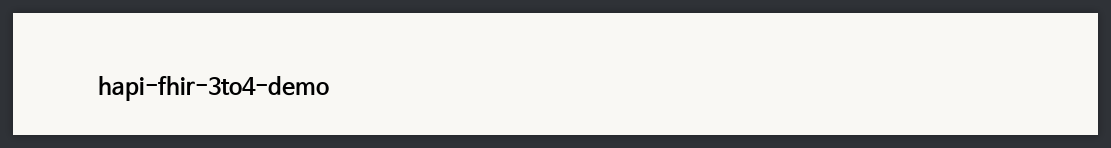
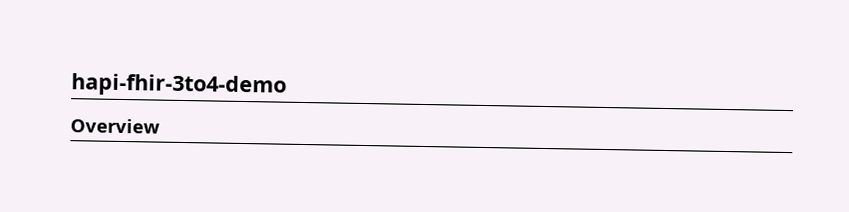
(329, 88) none -> [70,118,160,134] // Overview

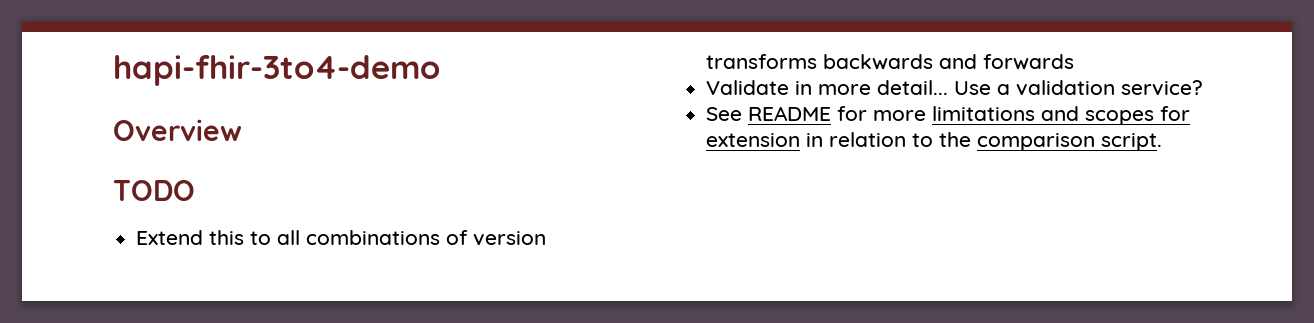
(160, 126) none -> [113,180,195,201] [136,230,547,246] [706,54,1075,70] [706,80,1204,96] [706,106,1191,125] [706,132,1163,151] // TODO // Extend this to all combinations of version transforms backwards and forwards // Validate in more detail... Use a validation service? // See README for more limitations and scopes for extension in relation to the comparison script.

